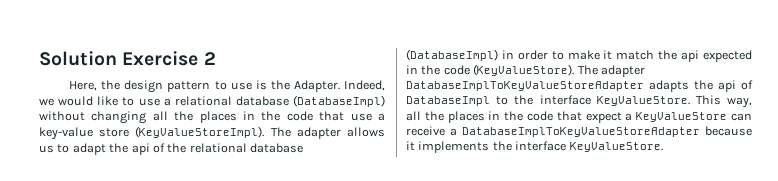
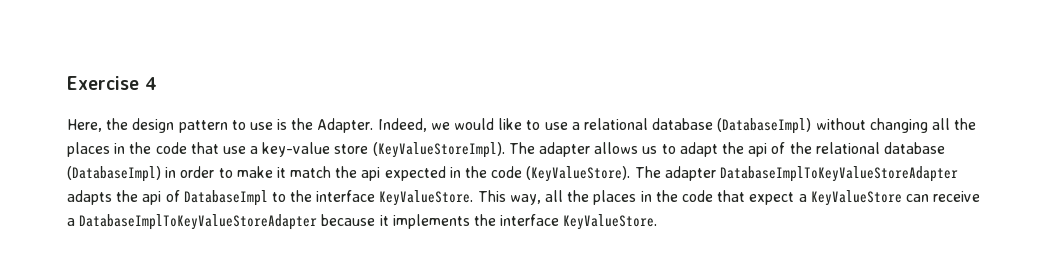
[39,51,216,66] Solution Exercise 2 -> [67,76,157,90] Exercise 4

